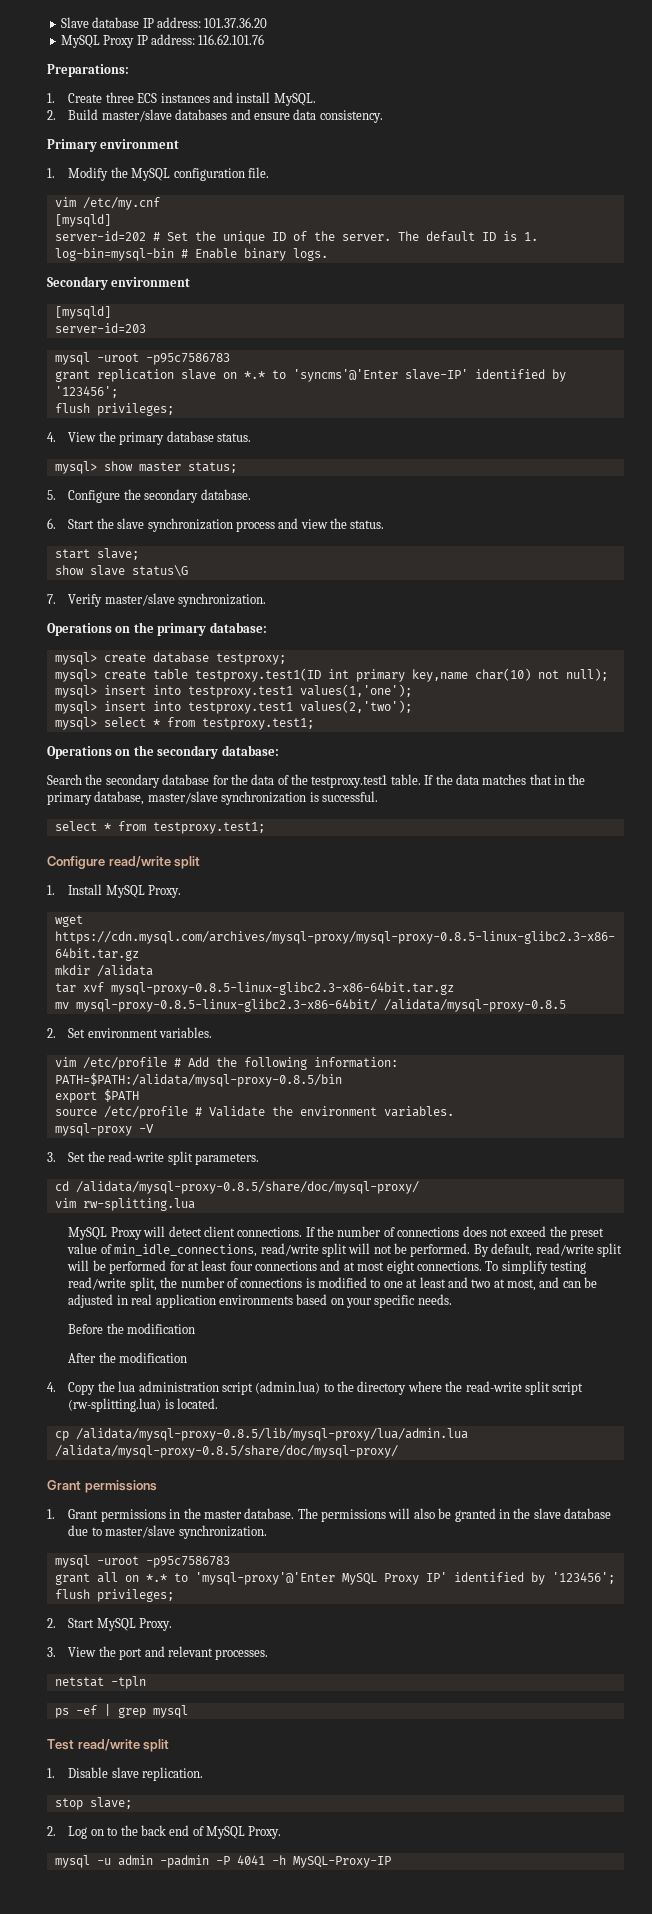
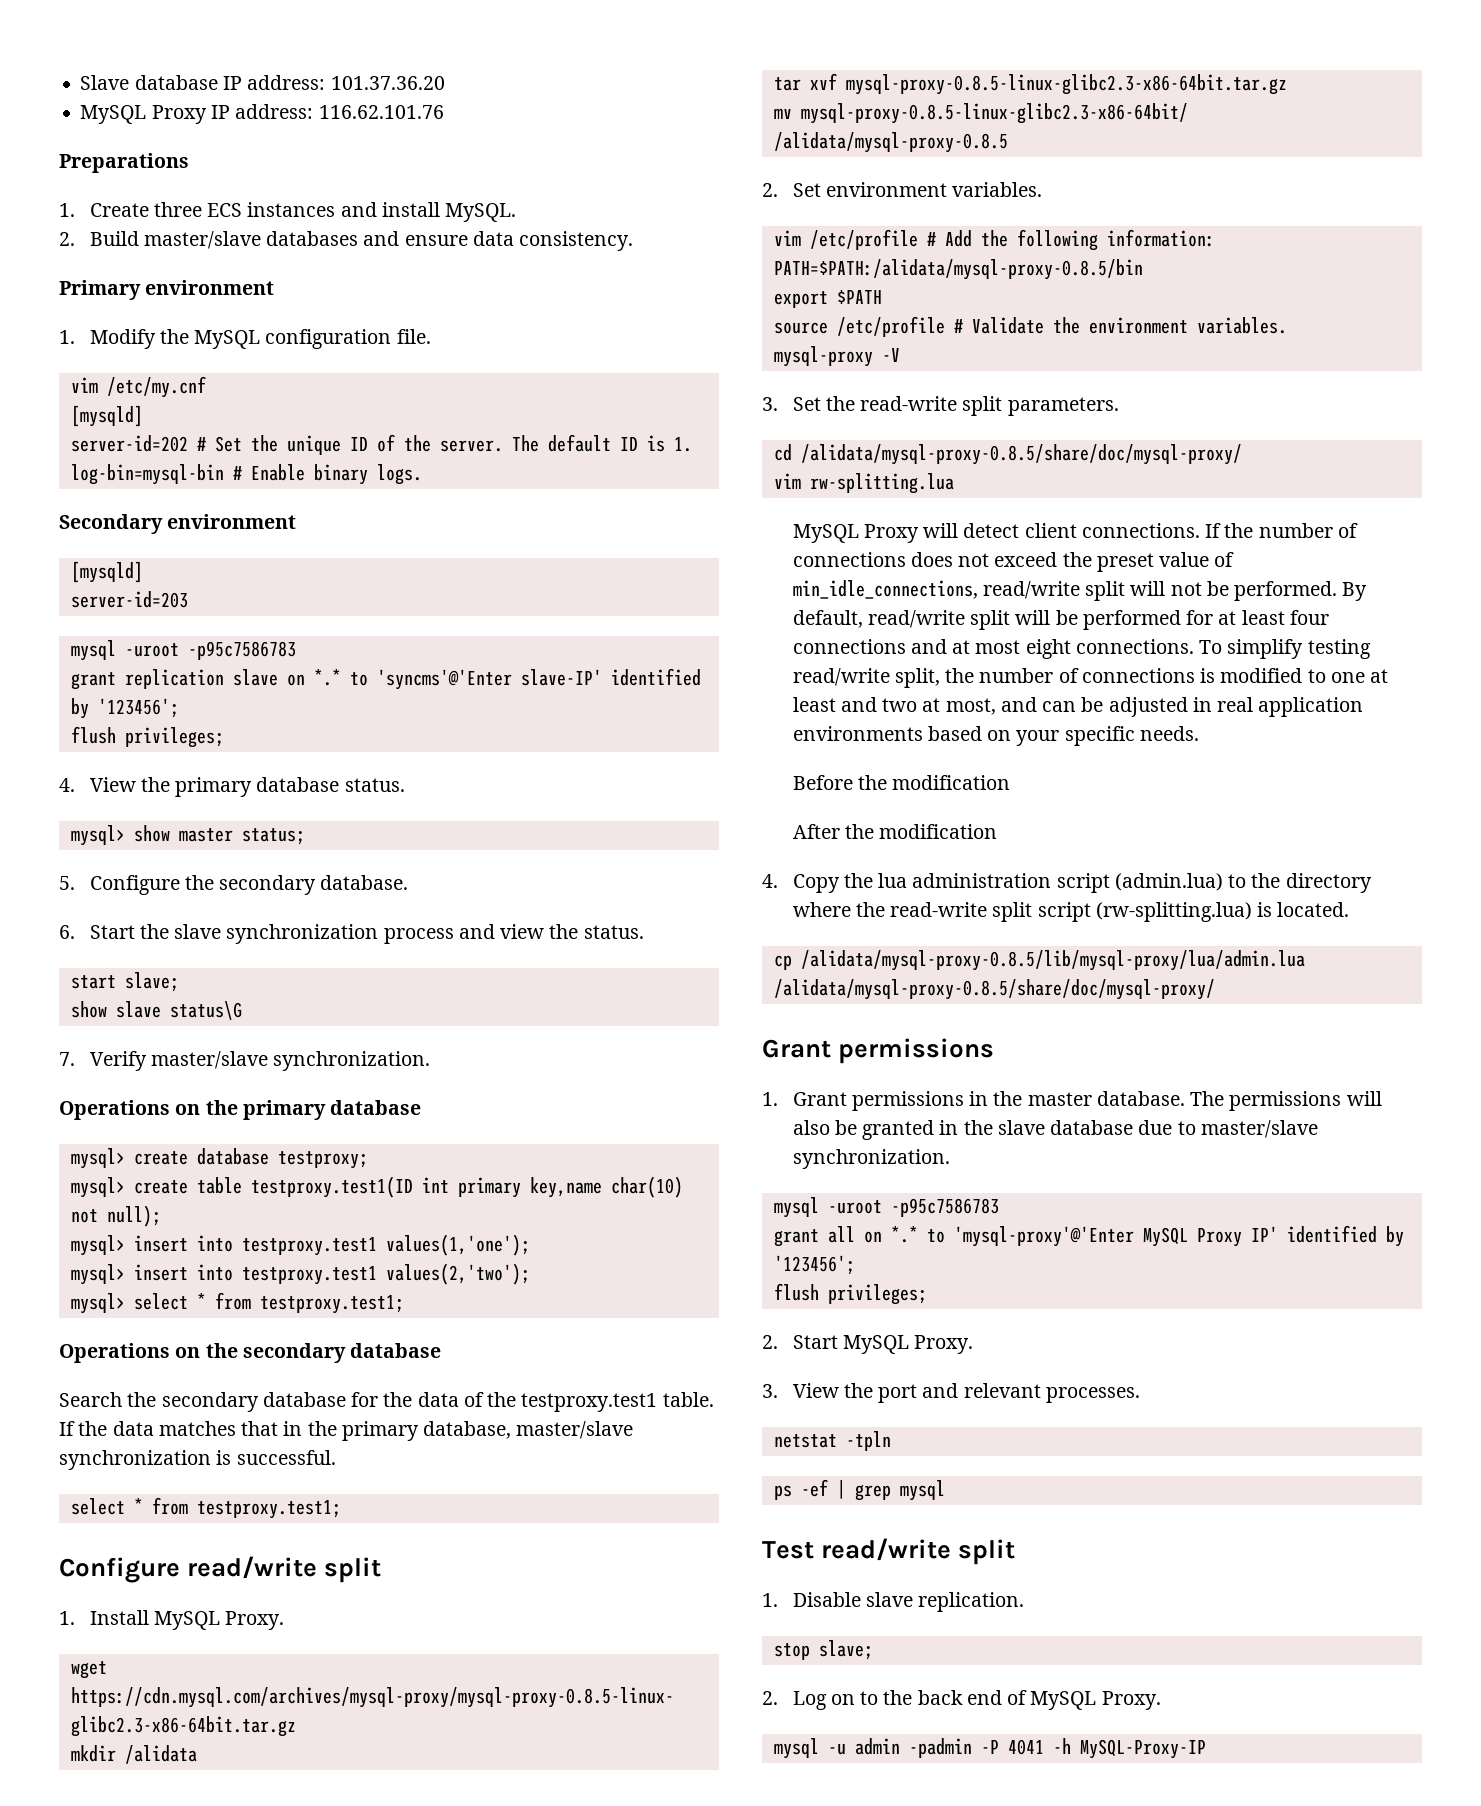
[47,64,129,77] Preparations: -> [59,153,189,173] Preparations
[209,622,267,633] database: -> [330,1100,422,1115] database
[221,745,279,756] database: -> [350,1343,442,1358] database

